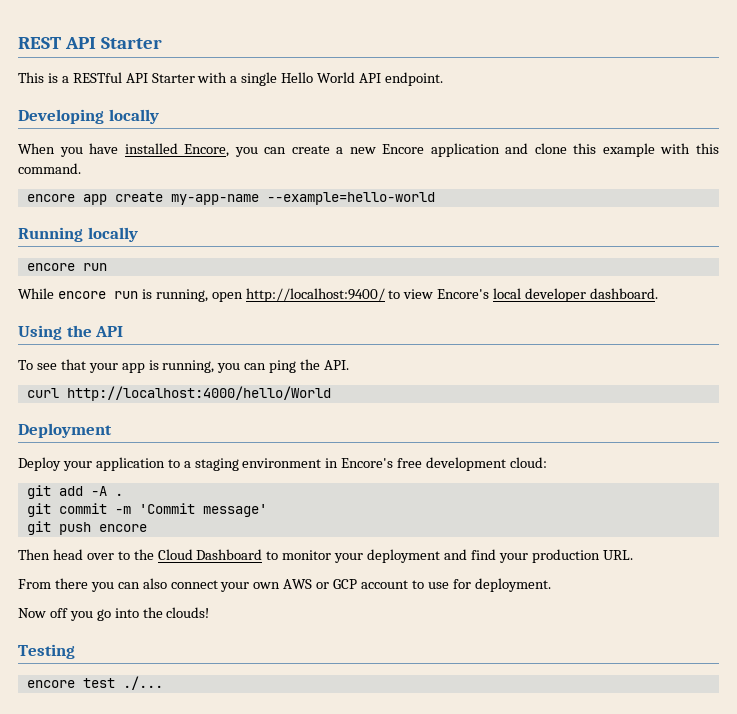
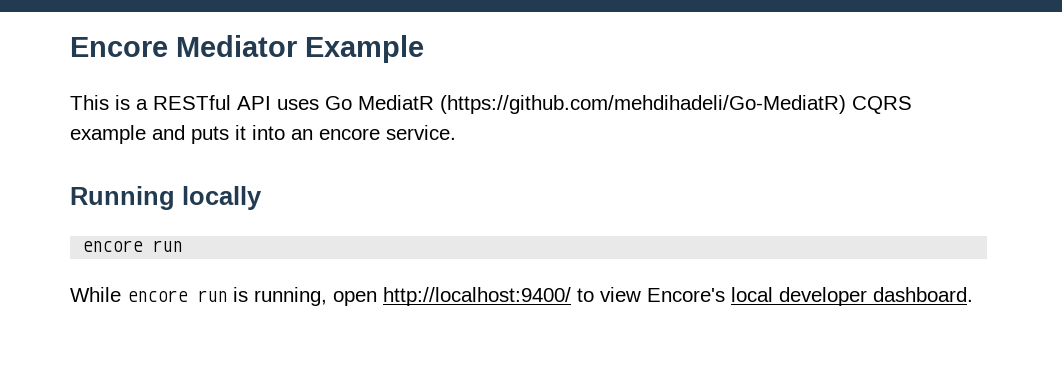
[18,37,162,49] REST API Starter -> [70,35,424,63] Encore Mediator Example
[151,72,443,86] [18,109,159,124] [18,143,720,157] [18,163,81,174] [26,192,435,205] Starter with a single Hello World API endpoint. // Developing locally // When you have installed Encore, you can create a new Encore application and clone this example with this command. // encore app create my-app-name --example=hello-world -> [277,95,912,114] [70,125,456,144] uses Go MediatR (https://github.com/mehdihadeli/Go-MediatR) CQRS example and puts it into an encore service.
[18,325,124,340] [18,359,350,373] [26,386,331,401] [18,423,112,438] [18,457,548,471] [26,485,123,499] [26,503,267,517] [26,521,147,535] [18,549,633,563] [18,578,551,592] [18,607,210,621] [18,644,75,659] [26,676,163,690] // Using the API // To see that your app is running, you can ping the API. // curl http://localhost:4000/hello/World // Deployment // Deploy your application to a staging environment in Encore's free development cloud: // git add -A . // git commit -m 'Commit message' // git push encore // Then head over to the Cloud Dashboard to monitor your deployment and find your production URL. // From there you can also connect your own AWS or GCP account to use for deployment. // Now off you go into the clouds! // Testing // encore test ./... -> (973, 294) none

